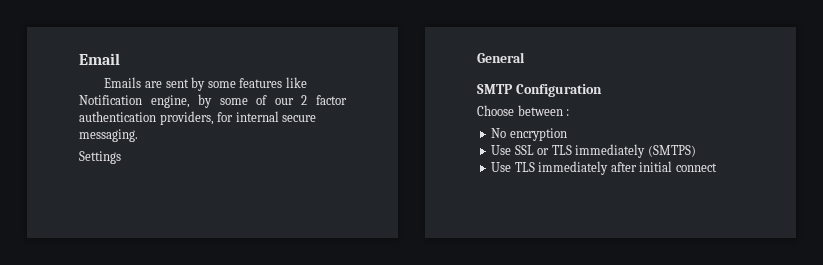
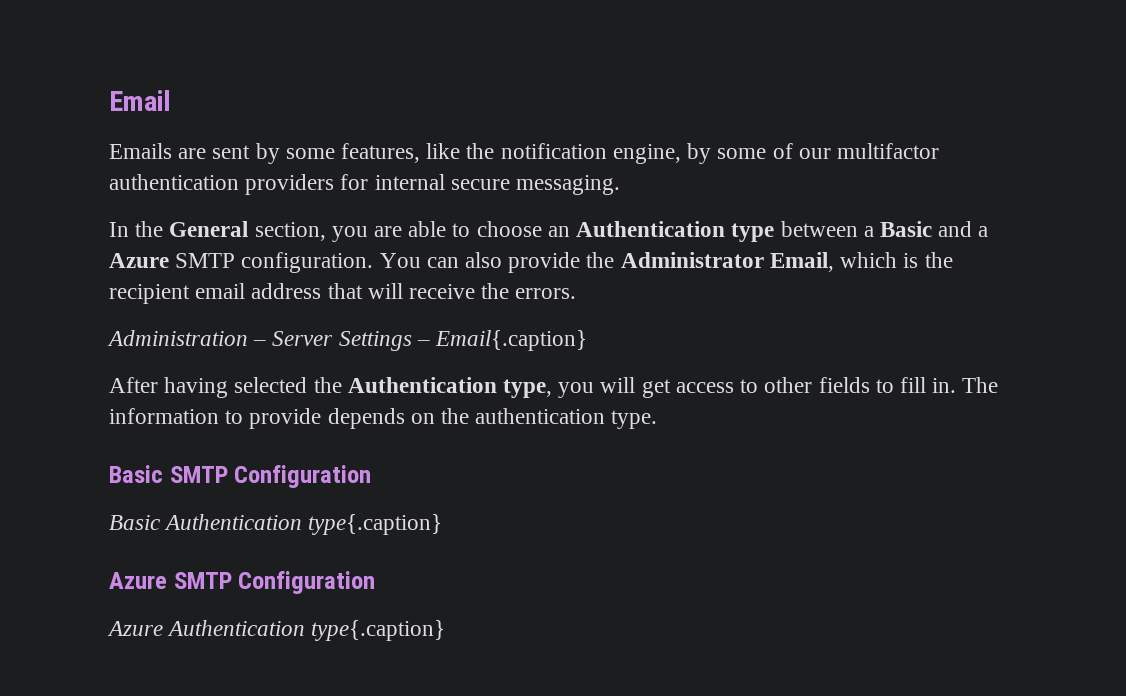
[239,77,307,88] [79,95,142,105] features like Notification -> [341,143,607,163] features, like the notification
[301,95,348,105] [79,111,214,125] 2 factor authentication providers, -> [836,143,939,159] [109,174,335,195] multifactor authentication providers
[79,151,121,164] [477,52,525,63] [477,84,602,97] [477,105,570,116] [491,128,567,141] [491,144,696,158] [491,161,717,175] Settings // General // SMTP Configuration // Choose between : // No encryption // Use SSL or TLS immediately (SMTPS) // Use TLS immediately after initial connect -> [109,221,989,242] [109,252,953,273] [109,283,577,304] [107,330,588,351] [109,377,999,398] [109,408,658,429] [109,465,372,488] [109,514,443,535] [109,571,376,594] [107,620,446,641] In the General section, you are able to choose an Authentication type between a Basic and a Azure SMTP configuration. You can also provide the Administrator Email, which is the recipient email address that will receive the errors. // Administration – Server Settings – Email{.caption} // After having selected the Authentication type, you will get access to other fields to fill in. The information to provide depends on the authentication type. // Basic SMTP Configuration // Basic Authentication type{.caption} // Azure SMTP Configuration // Azure Authentication type{.caption}

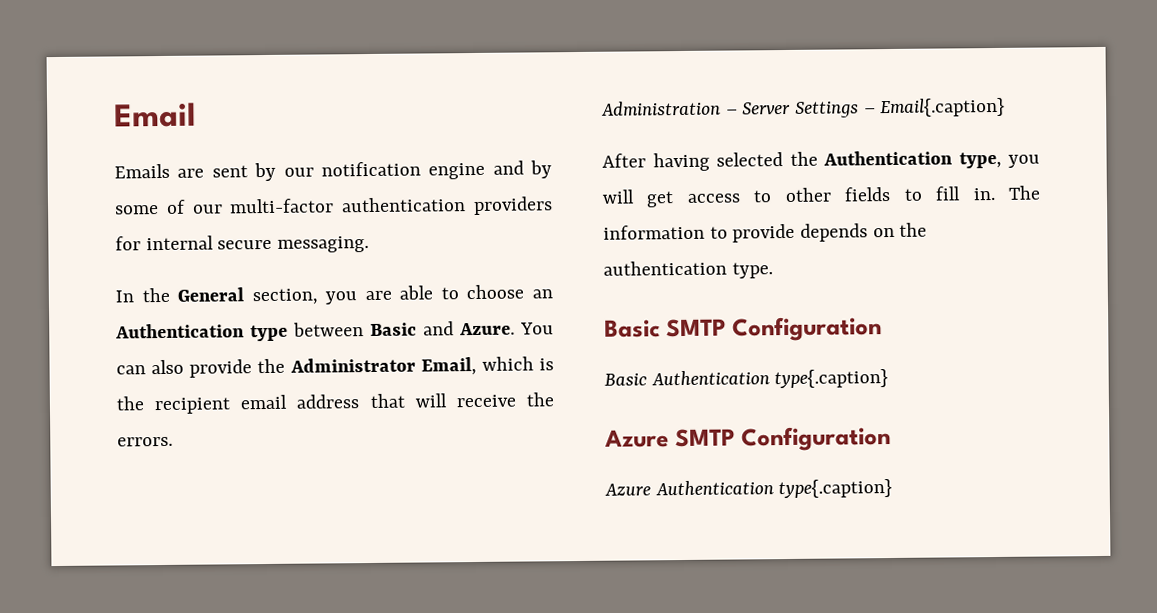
[285,143,681,164] some features, like the notification engine, -> [283,160,524,180] our notification engine and
[836,143,939,159] multifactor -> [229,198,335,214] multi-factor
[863,226,874,237] a -> (364, 329) none
[978,226,989,237] [109,252,374,273] a Azure SMTP configuration. -> [459,322,515,336] Azure.

